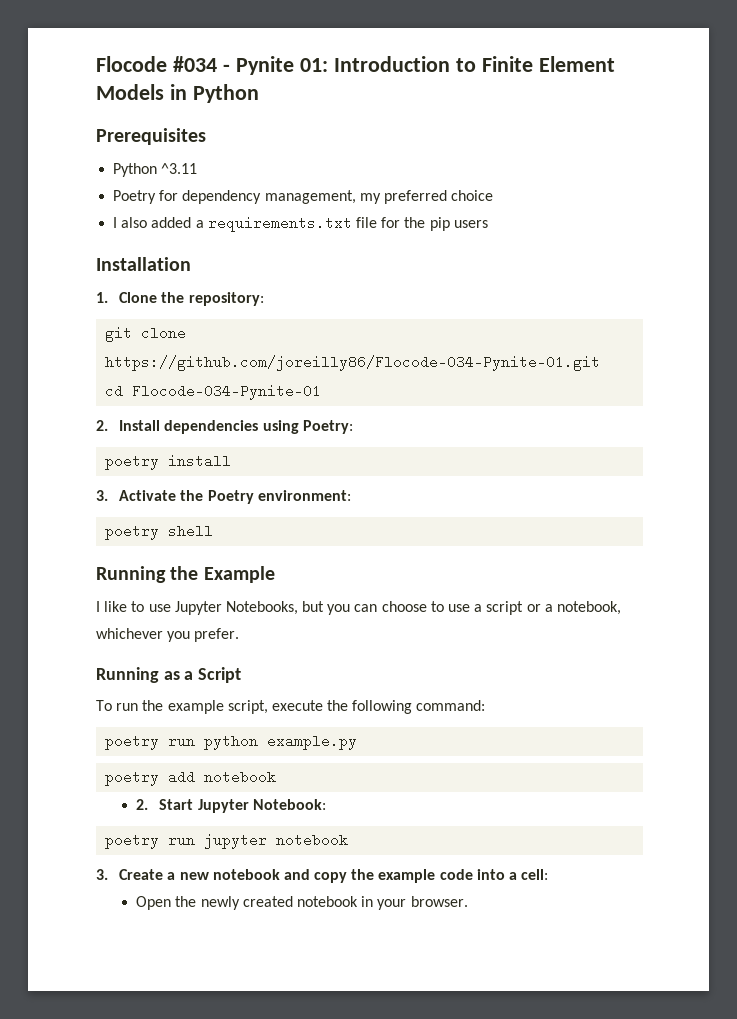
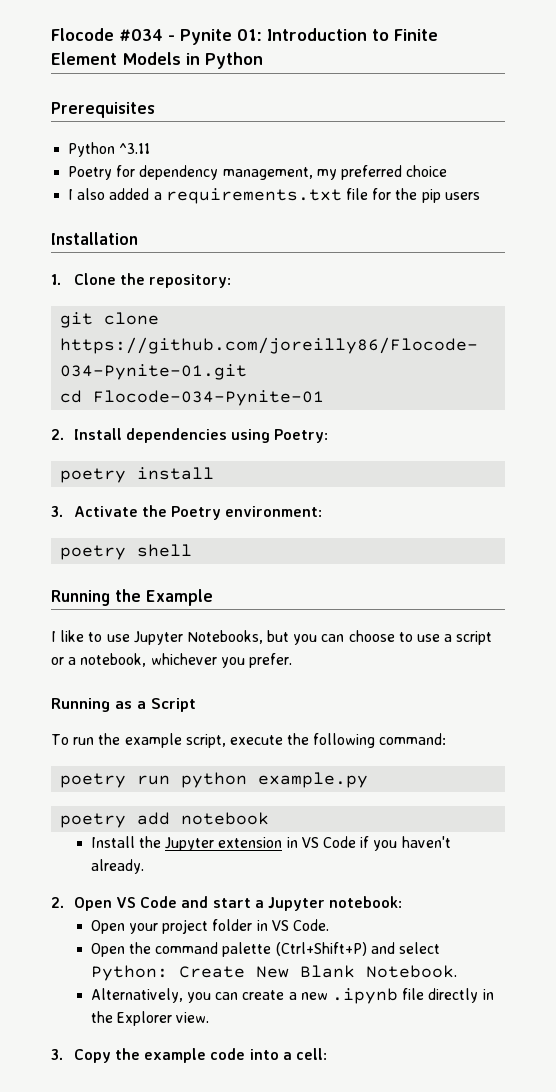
[136,799,326,813] [105,833,349,849] [96,869,348,883] 2. Start Jupyter Notebook: // poetry run jupyter notebook // 3. Create a new notebook and copy -> [90,836,451,851] [90,859,144,874] [51,896,403,911] [90,919,329,934] [90,942,440,957] [90,965,457,981] [90,988,494,1004] [90,1011,210,1026] [51,1049,111,1063] Install the Jupyter extension in VS Code if you haven't already. // 2. Open VS Code and start a Jupyter notebook: // Open your project folder in VS Code. // Open the command palette (Ctrl+Shift+P) and select Python: Create New Blank Notebook. // Alternatively, you can create a new .ipynb file directly in the Explorer view. // 3. Copy
[136,896,468,910] // Open the newly created notebook in your browser. -> (327, 1054) none

